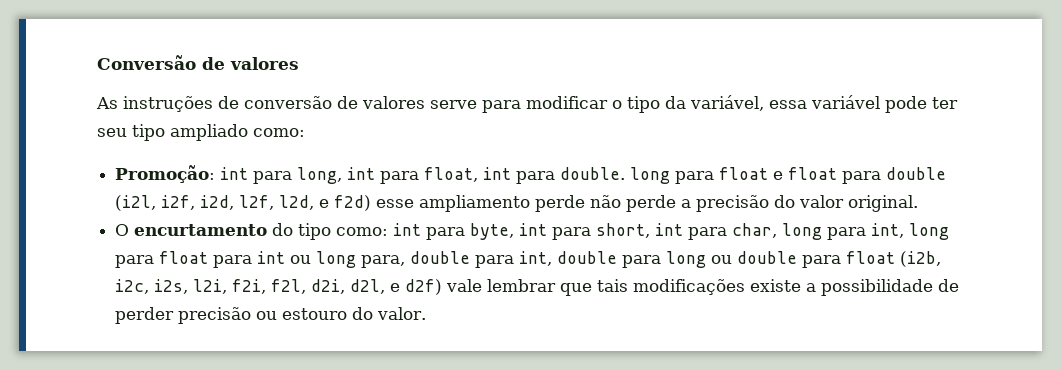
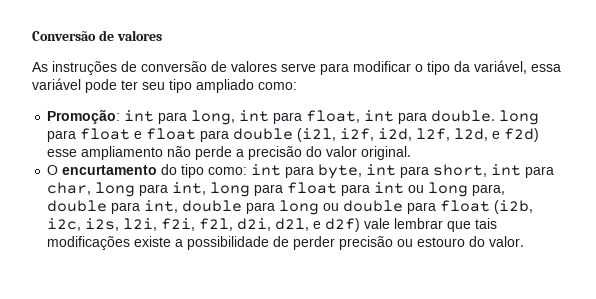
[535,195,586,212] perde -> (164, 153) none

